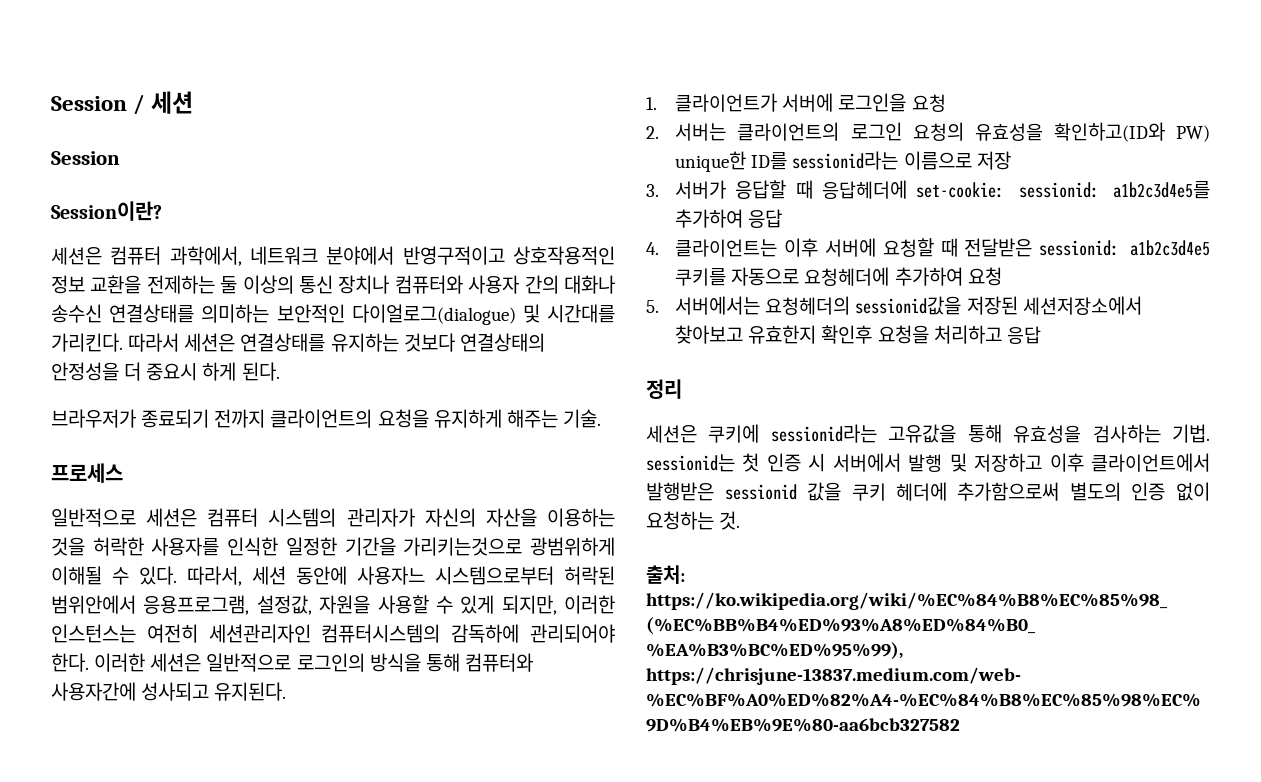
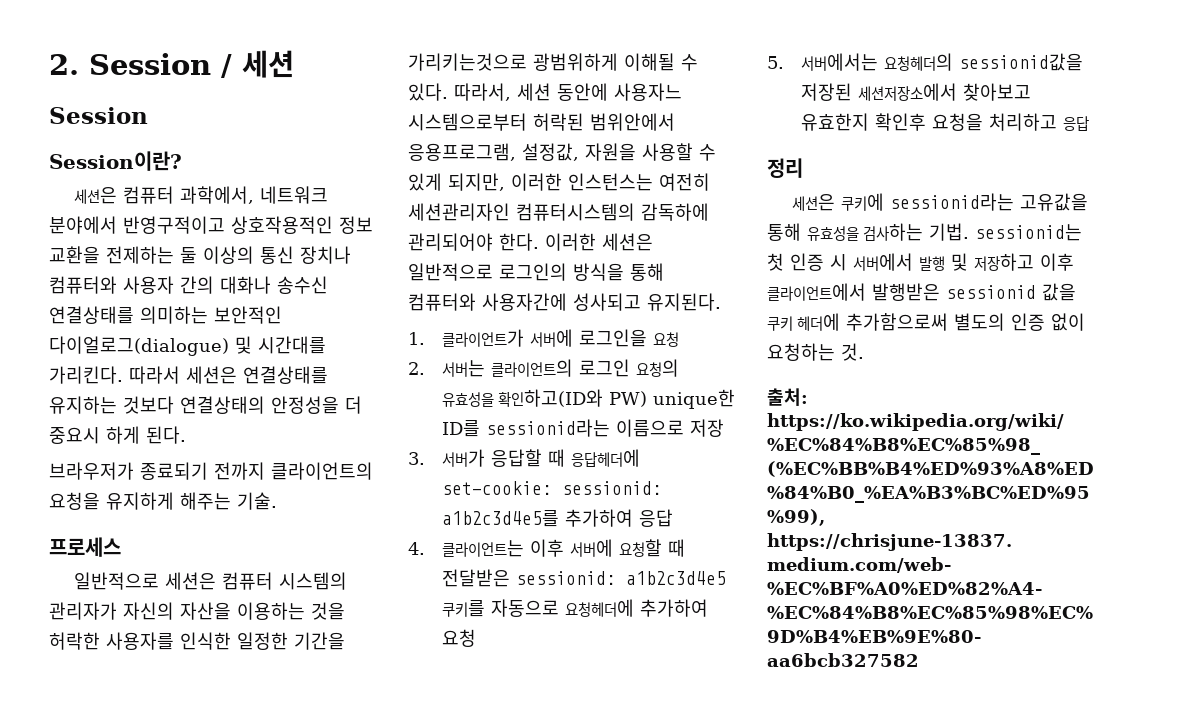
(51, 103) none -> [49,54,79,75] 2.

